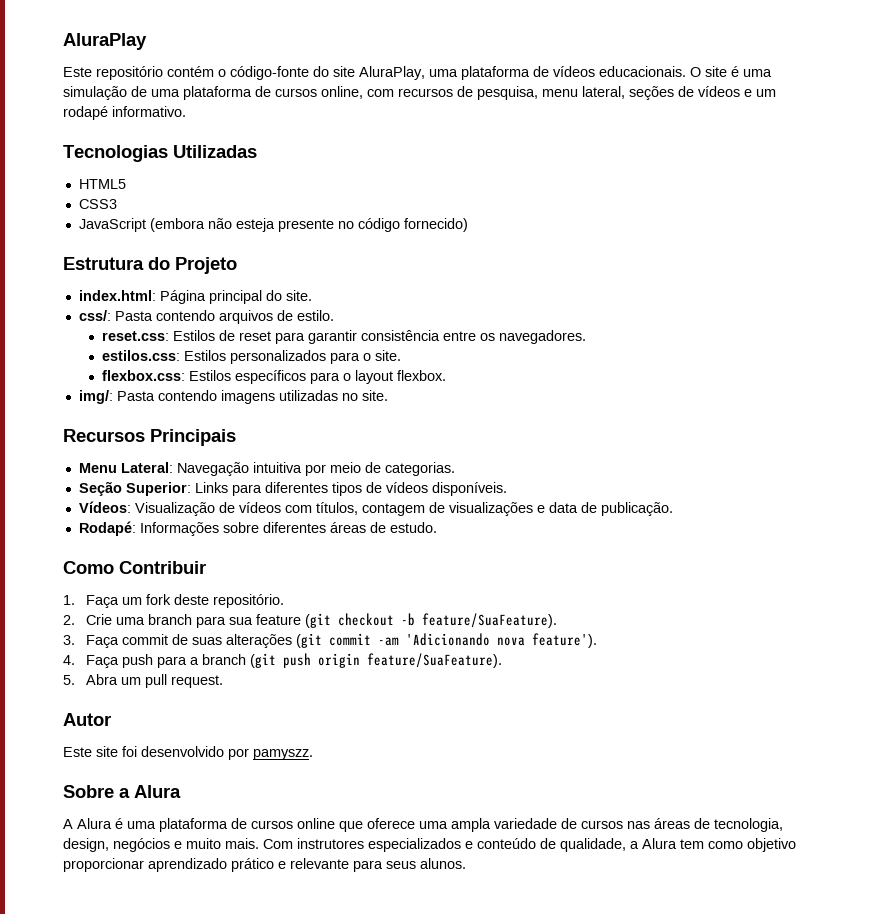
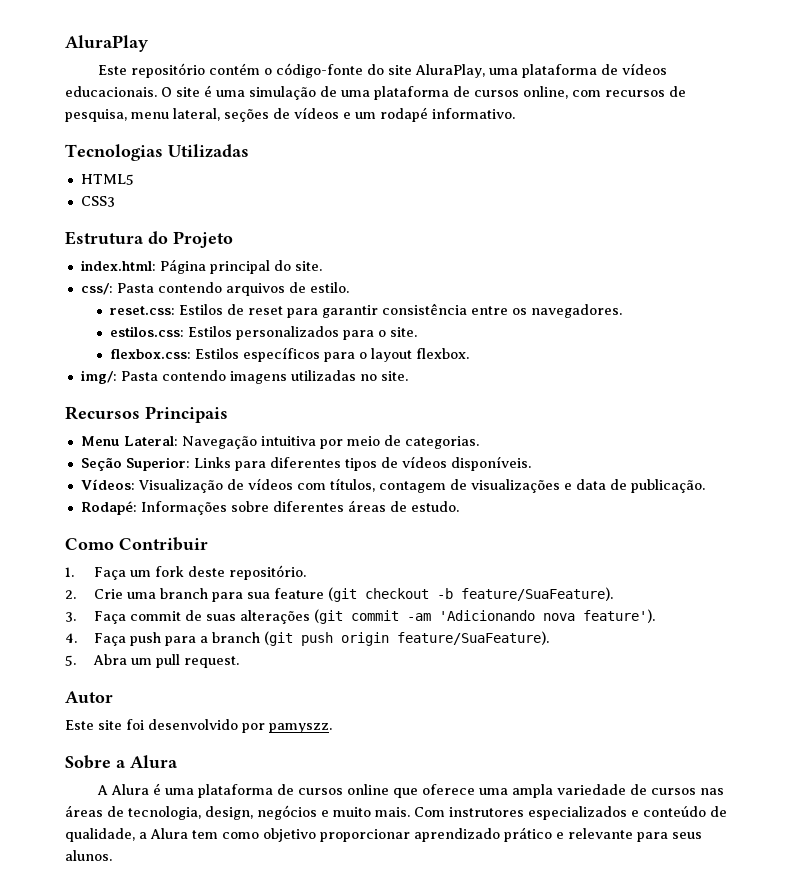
[78,218,468,232] // JavaScript (embora não esteja presente no código fornecido) -> (115, 201) none

